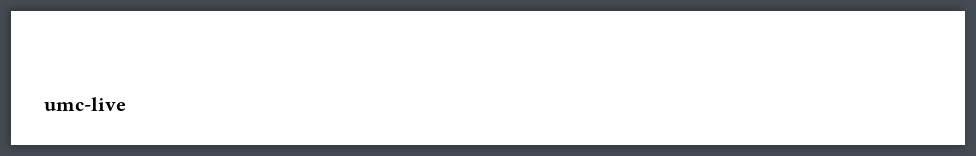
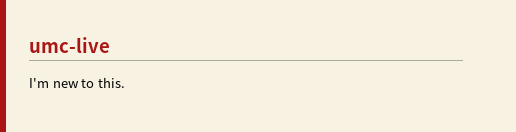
(126, 104) none -> [29,77,125,88] // I'm new to this.

